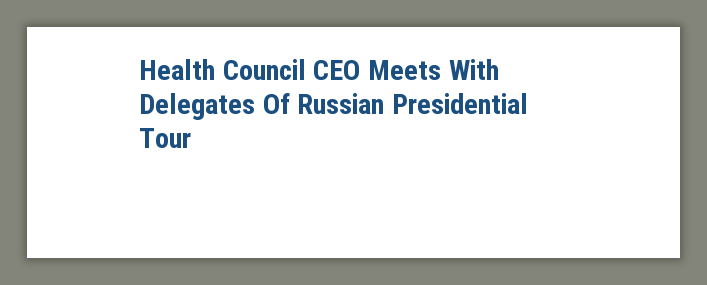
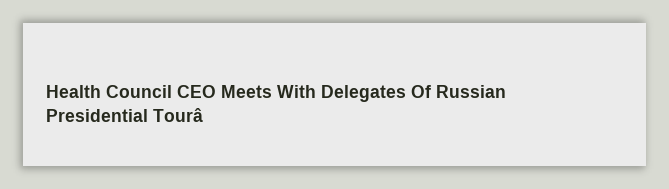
[139,128,191,148] Tour -> [153,108,203,122] Tourâ

